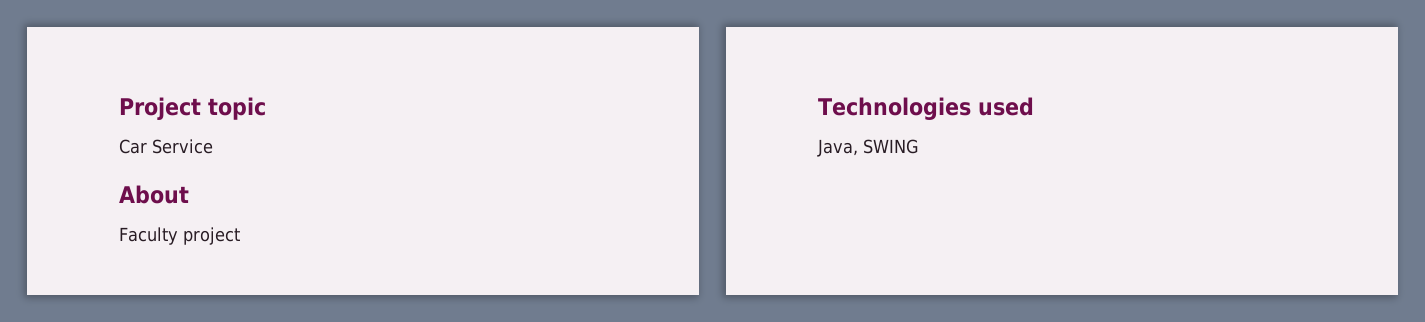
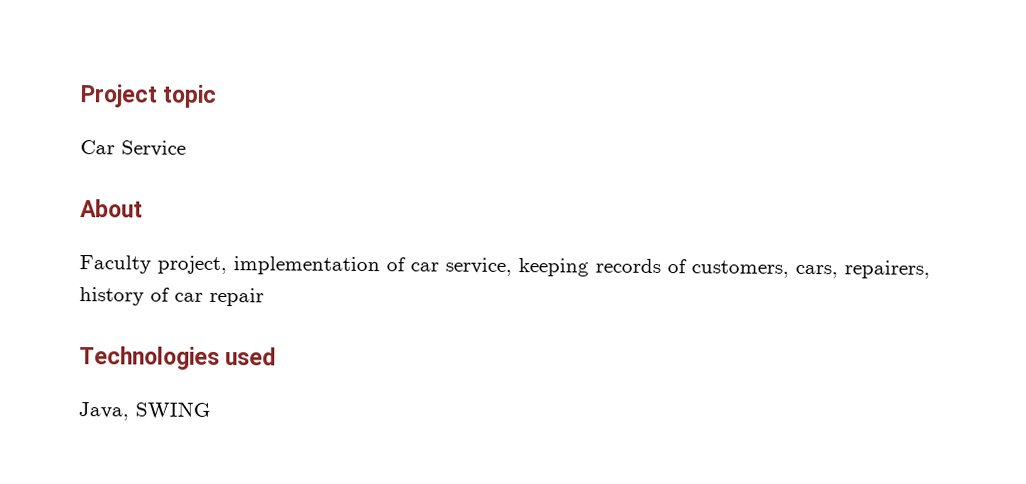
[182,227,240,245] project -> [157,255,930,279] [79,287,264,307] project, implementation of car service, keeping records of customers, cars, repairers, history of car repair

